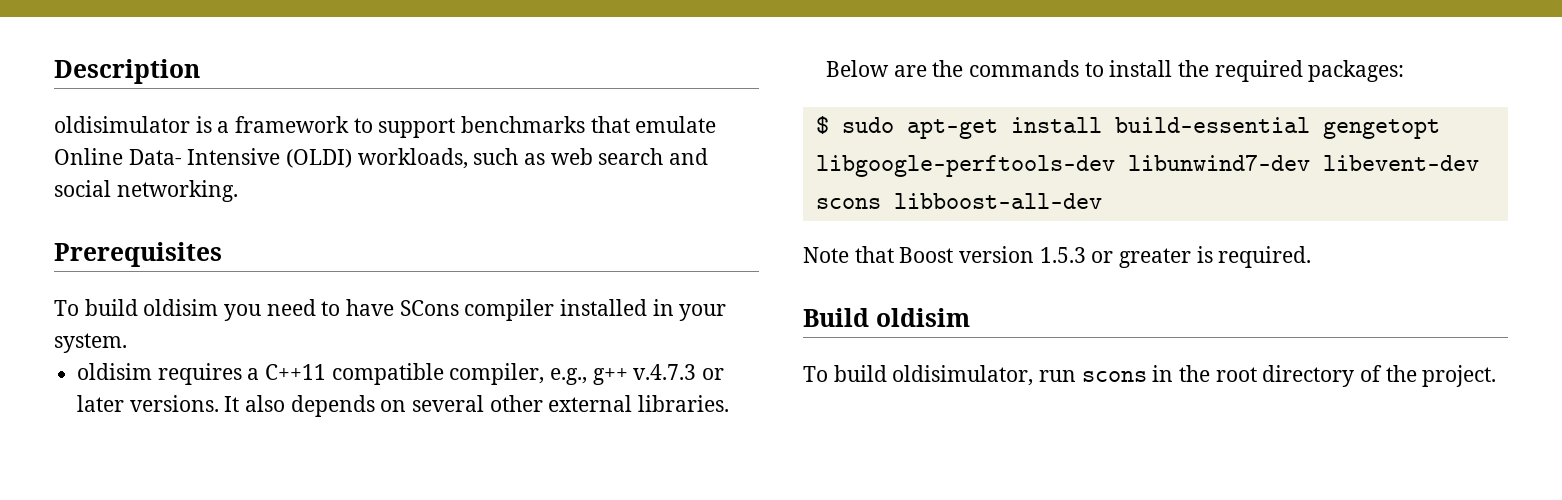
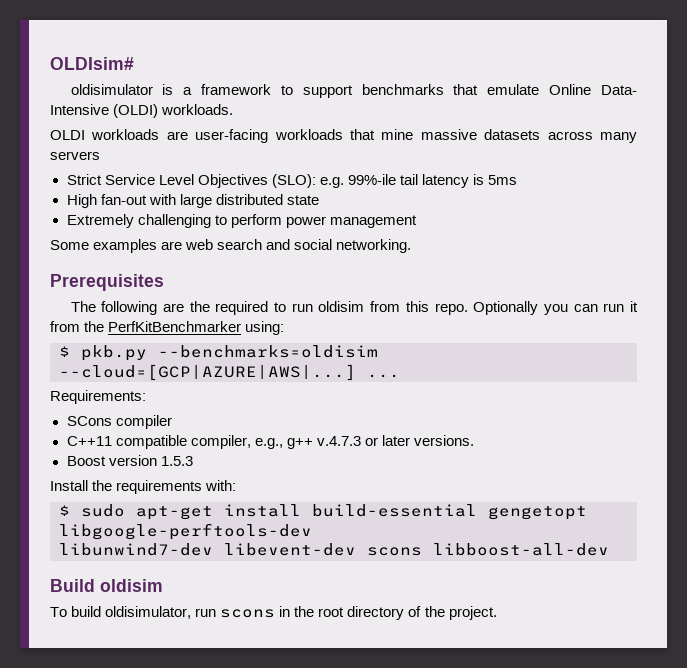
[54,59,200,84] Description -> [50,57,134,70] OLDIsim#
[357,148,546,169] workloads, such as -> [161,104,234,115] [50,129,637,143] [50,151,100,160] [66,174,518,188] [66,194,319,208] [66,214,417,228] [50,239,183,253] workloads. // OLDI workloads are user-facing workloads that mine massive datasets across many servers // Strict Service Level Objectives (SLO): e.g. 99%-ile tail latency is 5ms // High fan-out with large distributed state // Extremely challenging to perform power management // Some examples are
[54,299,727,321] [54,333,127,353] [77,363,260,385] To build oldisim you need to have SCons compiler installed in your system. // oldisim requires a -> [70,301,639,315] [50,321,285,335] [59,345,378,361] [59,364,400,381] [50,390,146,404] [66,415,172,429] The following are the required to run oldisim from this repo. Optionally you can run it from the PerfKitBenchmarker using: // $ pkb.py --benchmarks=oldisim --cloud=[GCP|AZURE|AWS|...] ... // Requirements: // SCons compiler //
[224,395,730,417] [826,60,1405,82] It also depends on several other external libraries. Below are the commands to install the required packages: -> [66,455,193,466] [50,480,237,494] // Boost version 1.5.3 // Install the requirements with:
(1115, 166) none -> (312, 531) //
[803,246,1312,268] // Note that Boost version 1.5.3 or greater is required. -> (609, 549) none

